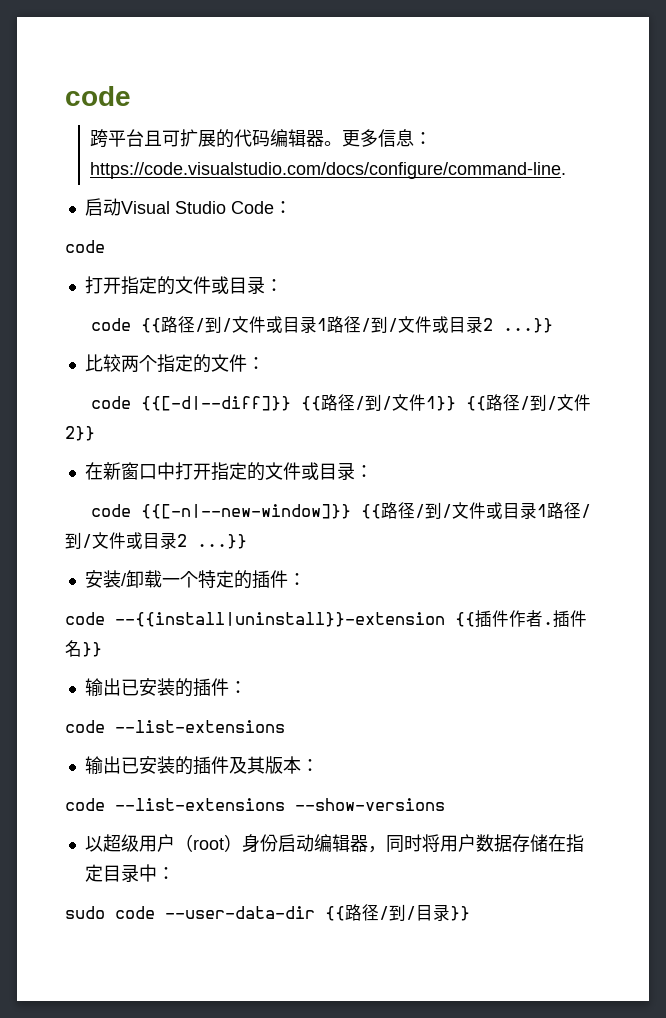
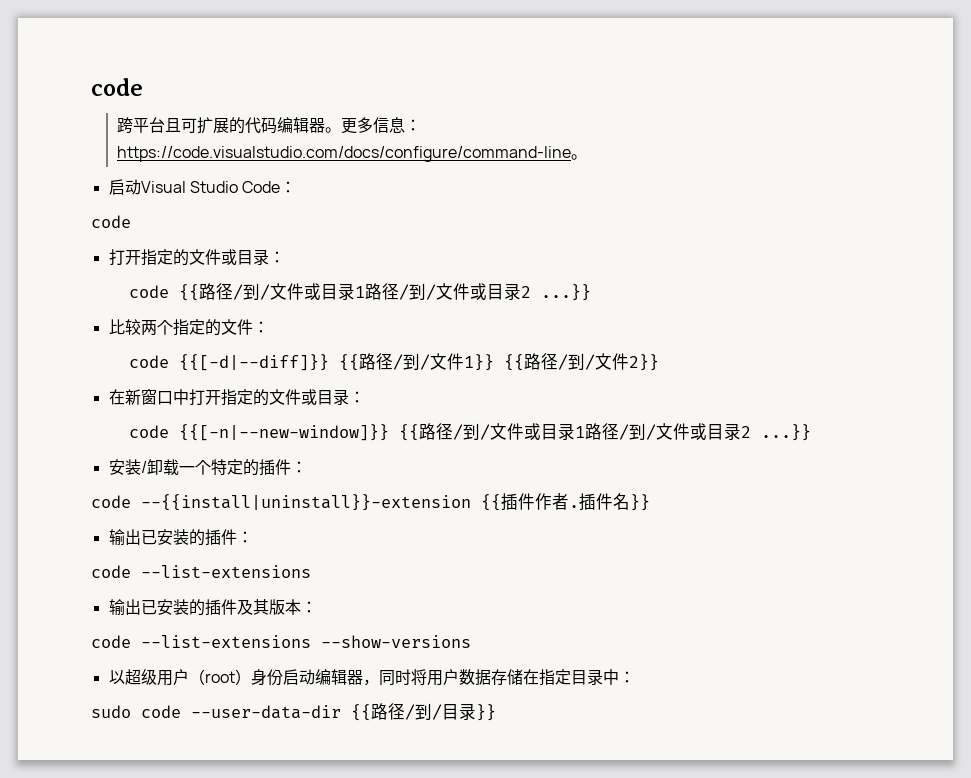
[90,162,567,179] https://code.visualstudio.com/docs/configure/command-line. -> [116,146,587,162] https://code.visualstudio.com/docs/configure/command-line。

